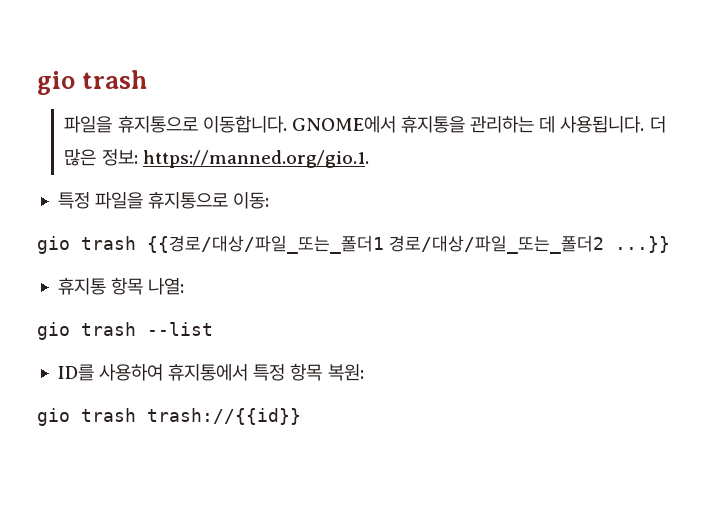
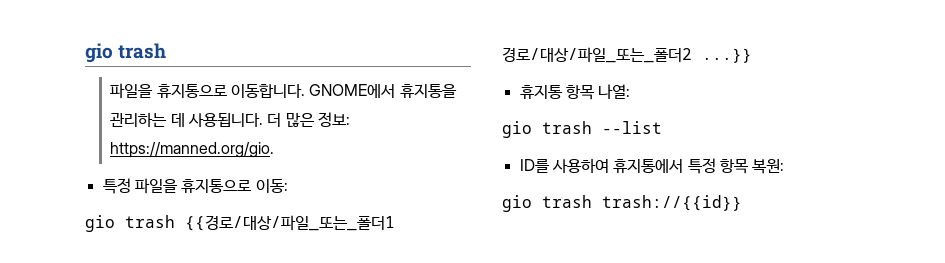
[142,150,369,168] https://manned.org/gio.1. -> [110,142,275,158] https://manned.org/gio.

